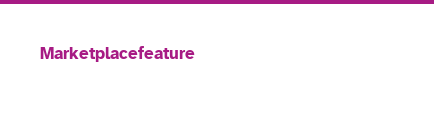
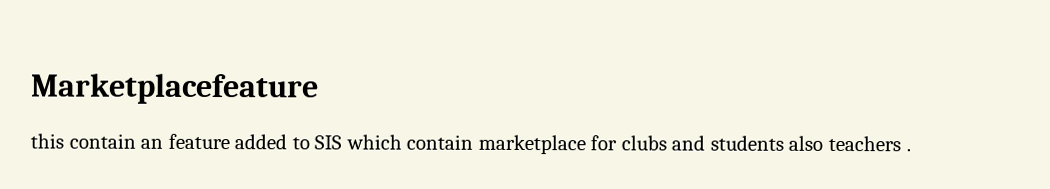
(195, 54) none -> [30,133,911,155] // this contain an feature added to SIS which contain marketplace for clubs and students also teachers .

